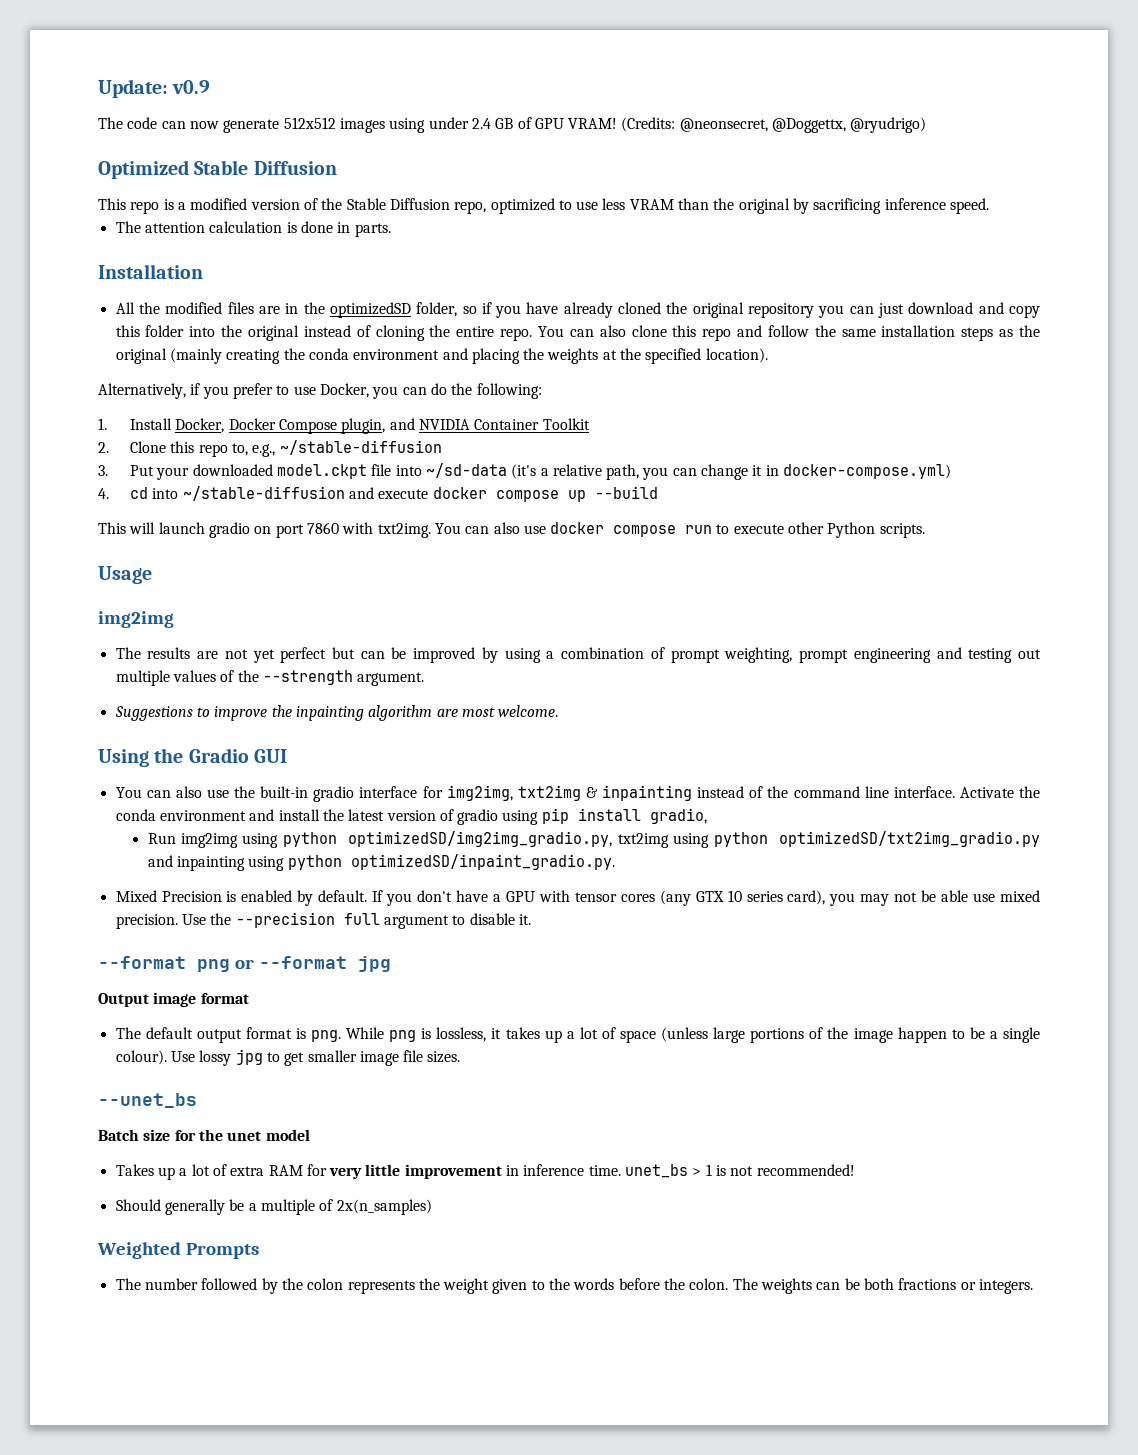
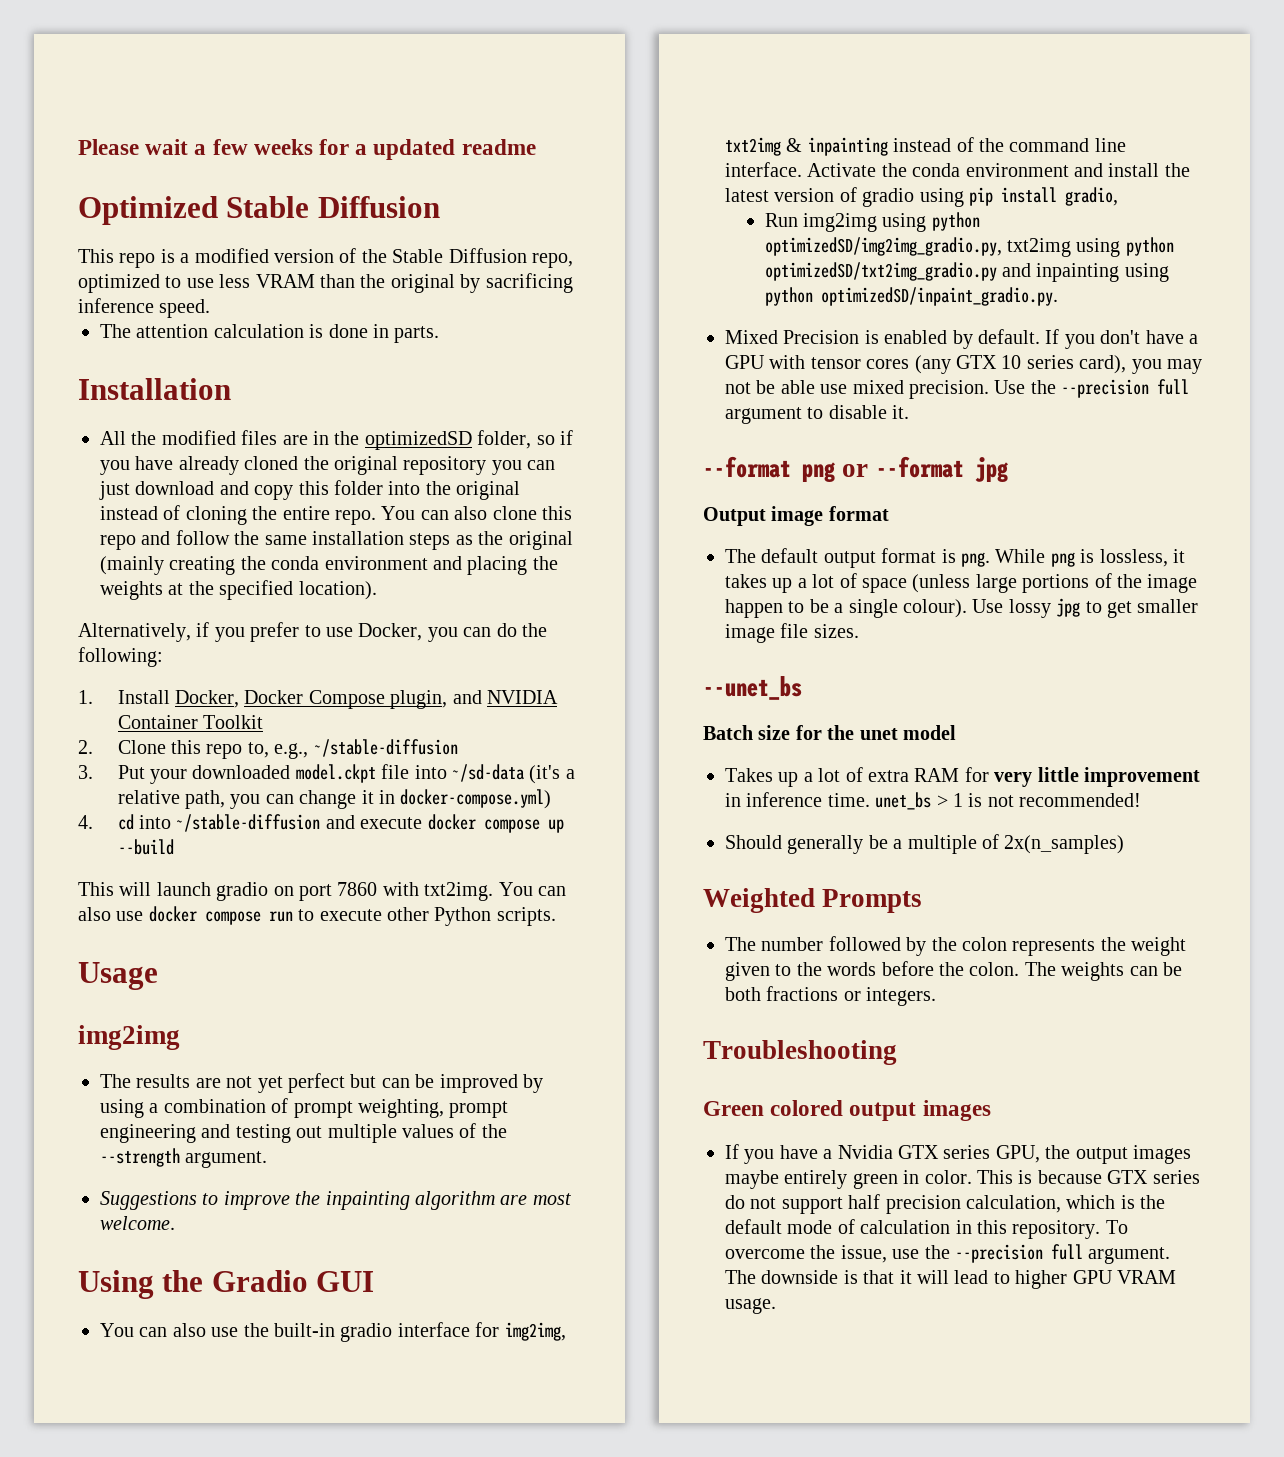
[98,79,211,98] [98,117,927,133] Update: v0.9 // The code can now generate 512x512 images using under 2.4 GB of GPU VRAM! (Credits: @neonsecret, @Doggettx, @ryudrigo) -> [78,139,536,160] Please wait a few weeks for a updated readme
(1033, 1286) none -> [703,1040,897,1065] [703,1100,991,1121] [725,1144,1191,1164] [725,1170,1200,1189] [725,1194,1166,1214] [725,1219,1128,1239] [725,1244,1171,1264] [725,1270,1176,1289] [725,1298,776,1314] // Troubleshooting // Green colored output images // If you have a Nvidia GTX series GPU, the output images maybe entirely green in color. This is because GTX series do not support half precision calculation, which is the default mode of calculation in this repository. To overcome the issue, use the --precision full argument. The downside is that it will lead to higher GPU VRAM usage.

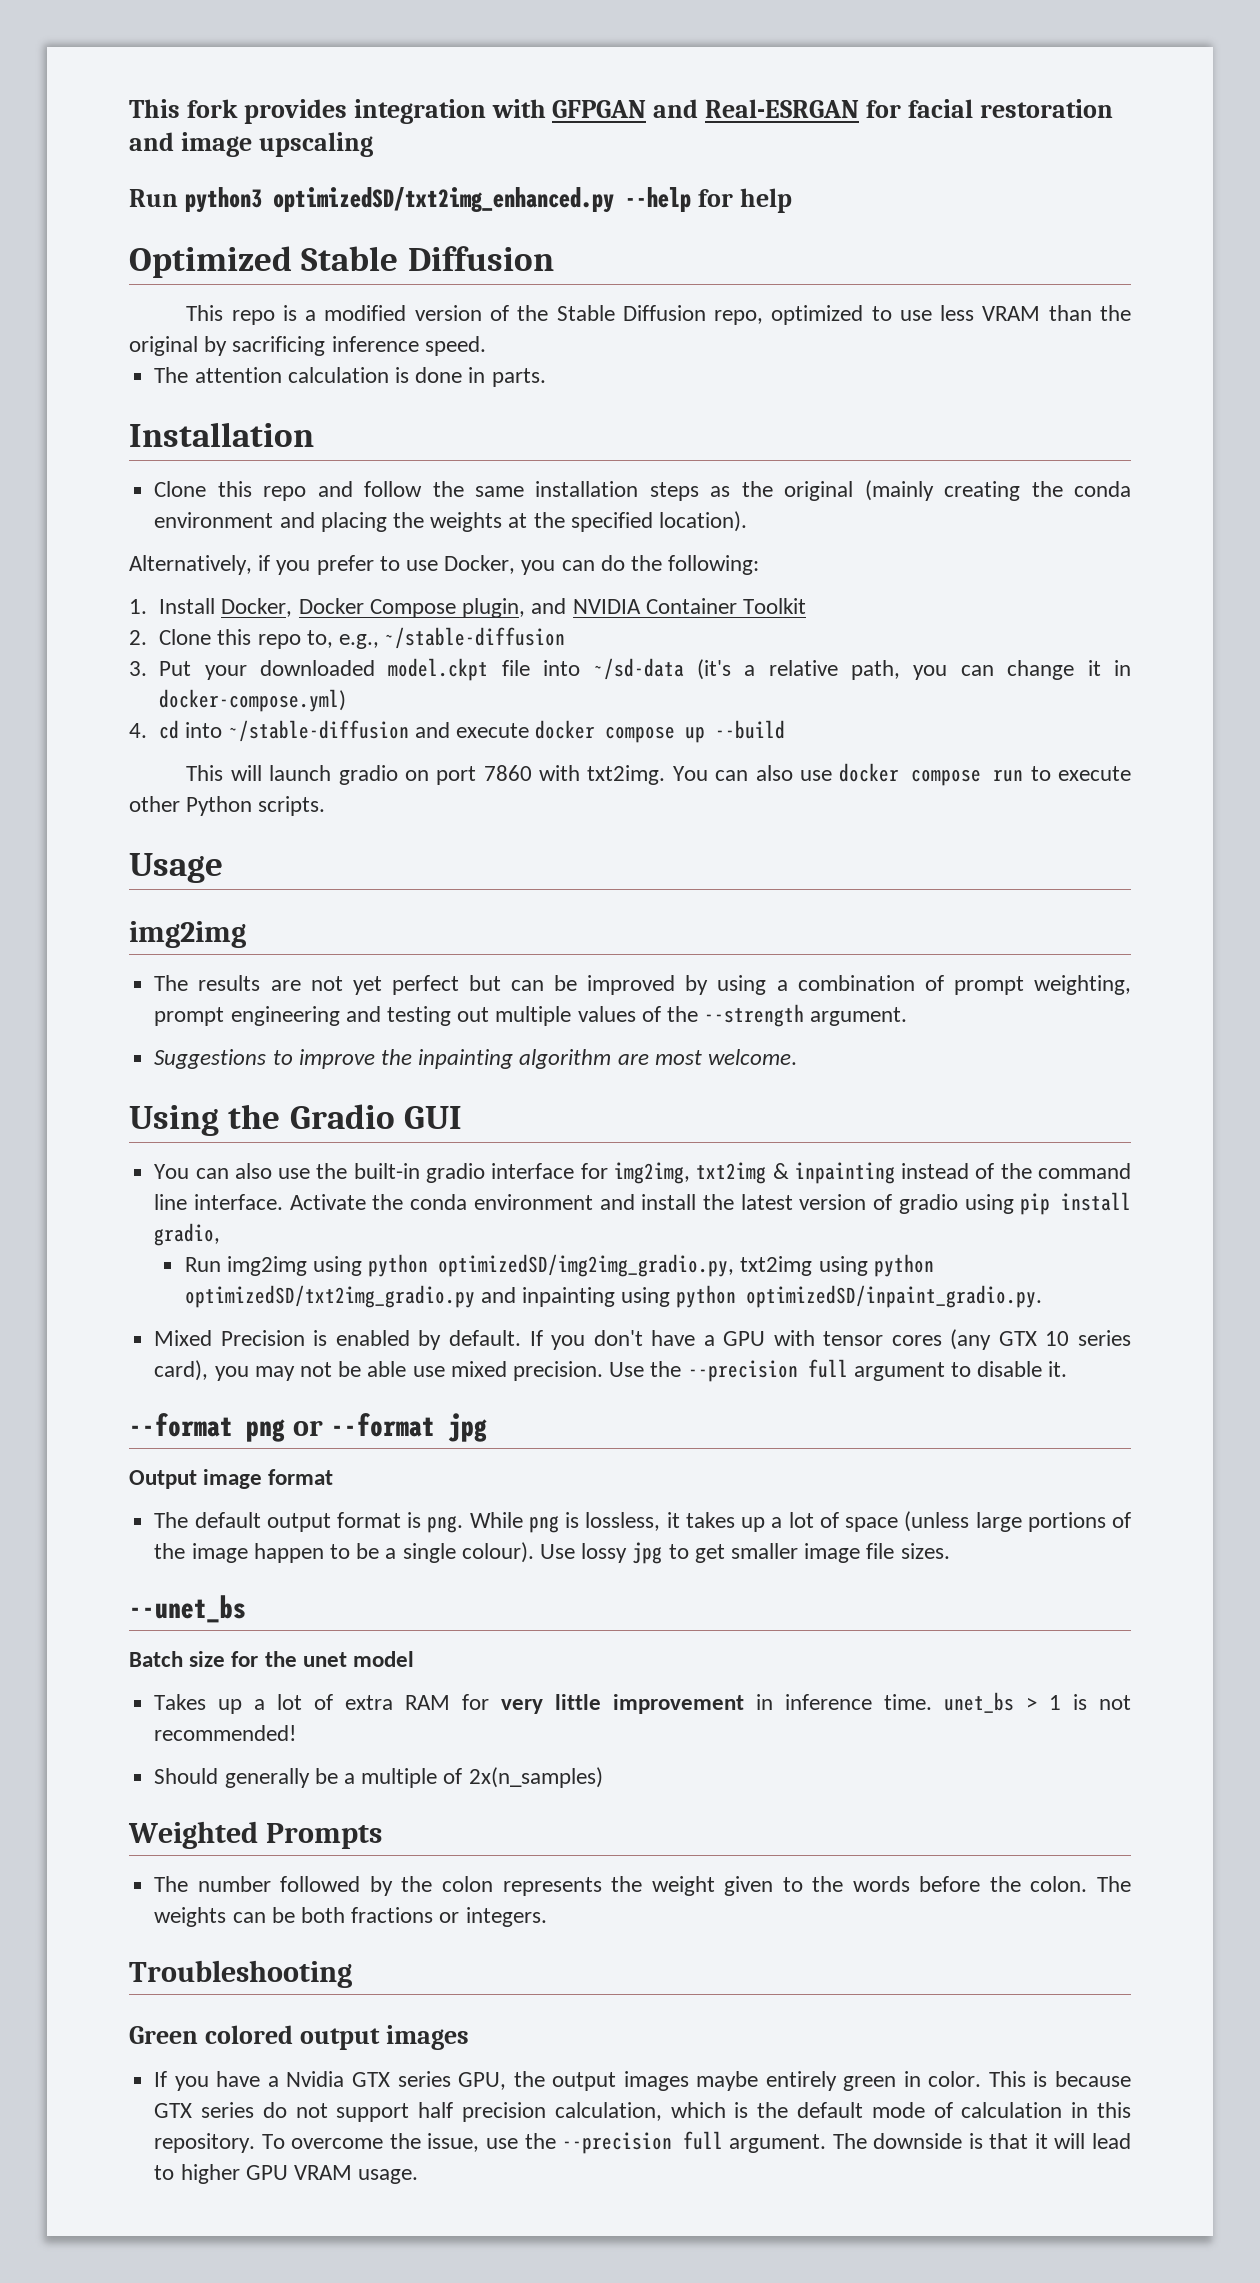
[78,139,536,160] Please wait a few weeks for a updated readme -> [129,99,1113,124] [129,132,373,157] [129,187,792,213] This fork provides integration with GFPGAN and Real-ESRGAN for facial restoration and image upscaling // Run python3 optimizedSD/txt2img_enhanced.py --help for help
[100,430,573,450] [100,456,556,475] [99,480,521,500] [100,505,537,525] All the modified files are in the optimizedSD folder, so if you have already cloned the original repository you can just download and copy this folder into the original instead of cloning the entire repo. You can also clone -> [154,481,207,497] Clone

